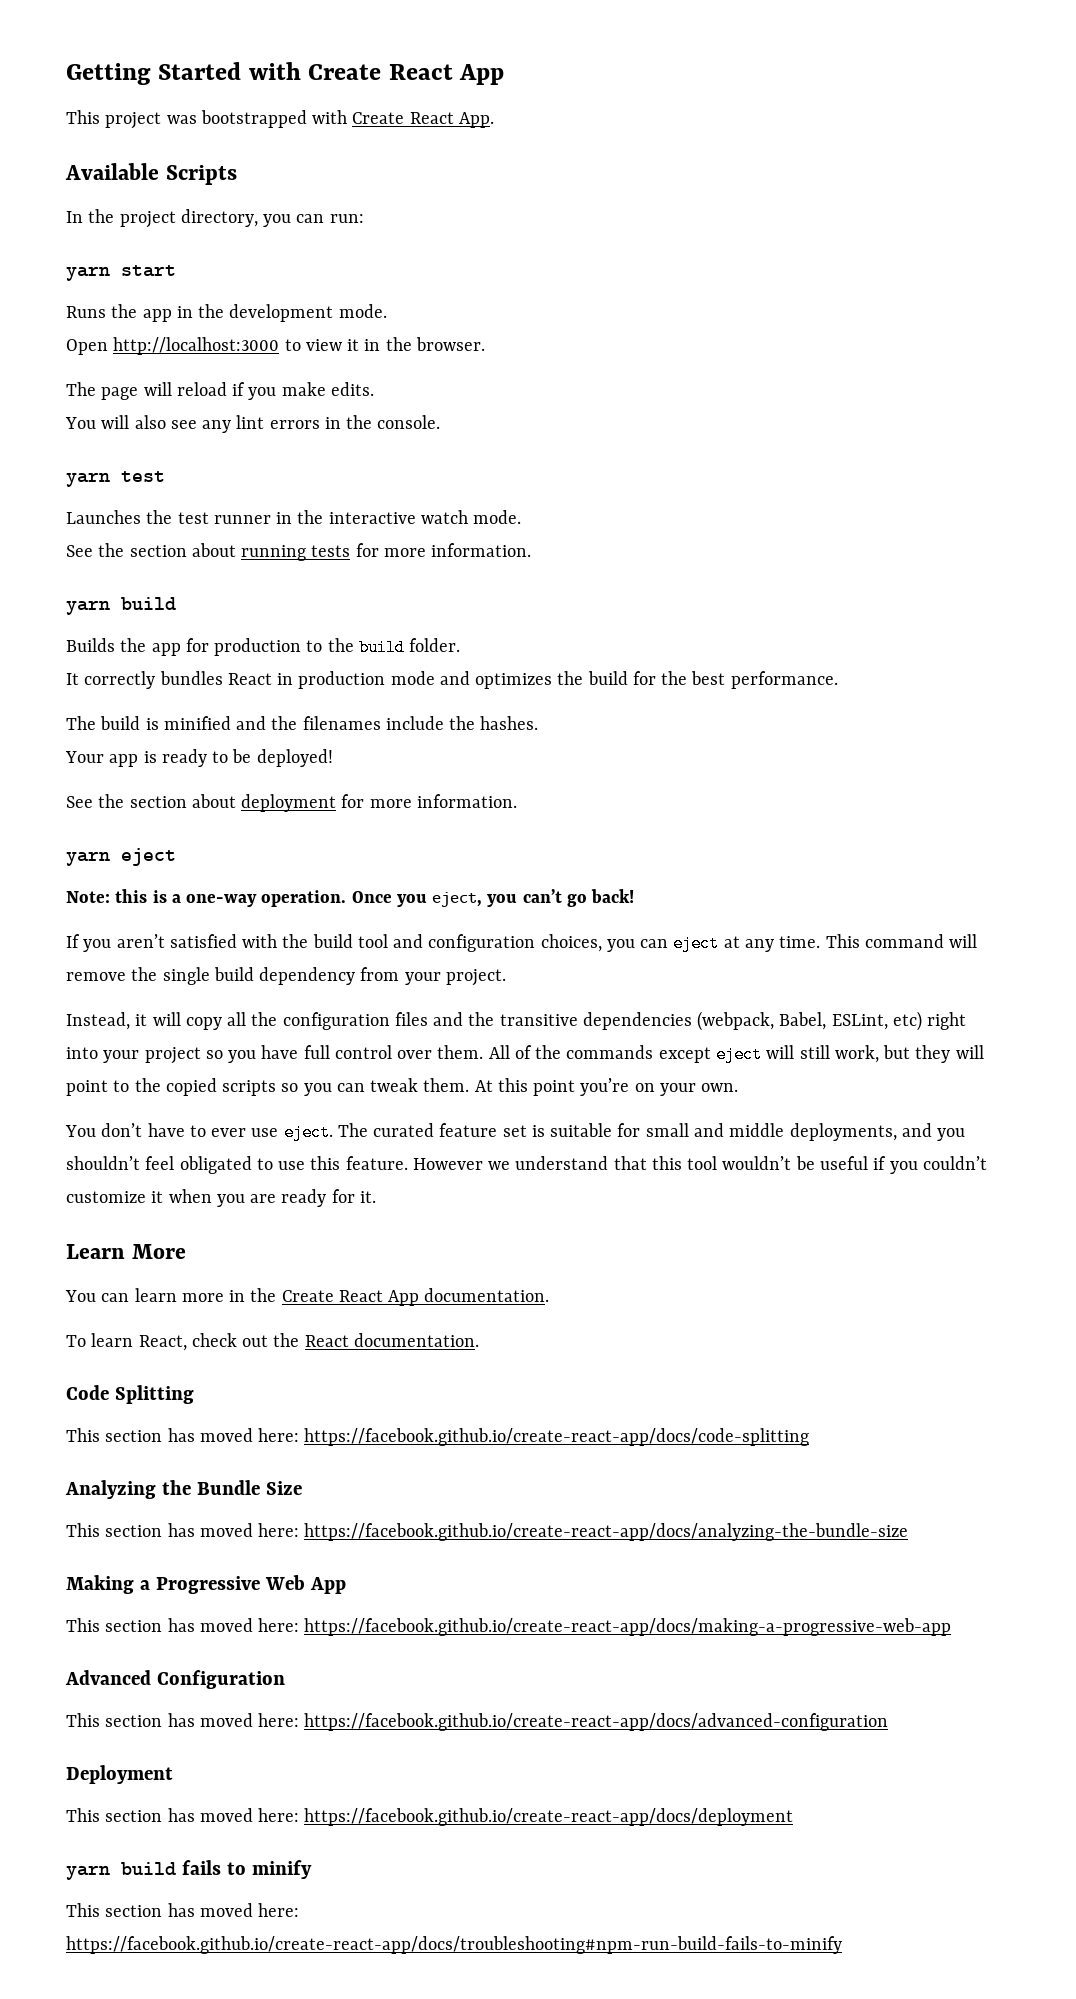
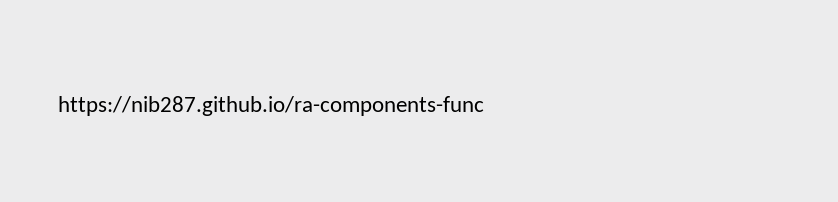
[66,62,505,85] [66,110,494,129] [65,163,237,185] [66,209,364,228] [66,265,176,281] [66,304,387,322] [66,337,485,355] [66,382,374,400] [65,415,441,433] [66,471,165,487] [66,510,522,524] [66,543,532,561] [66,597,176,615] [66,638,461,656] [66,671,838,689] [66,716,539,730] [65,749,333,767] [66,794,517,812] [66,848,176,866] [66,889,635,907] [66,934,978,952] [66,967,506,986] [66,1011,967,1031] [66,1045,984,1064] [66,1078,739,1096] [65,1123,966,1141] [66,1156,987,1174] [66,1189,376,1207] [66,1244,186,1259] [65,1288,550,1306] [66,1333,479,1351] [66,1385,194,1404] [66,1428,810,1446] [65,1480,302,1499] [66,1523,909,1541] [66,1575,346,1594] [66,1618,952,1636] [65,1670,285,1689] [66,1713,889,1731] [66,1765,173,1784] [66,1808,794,1826] [66,1860,312,1880] [66,1903,300,1917] [66,1936,842,1954] Getting Started with Create React App // This project was bootstrapped with Create React App. // Available Scripts // In the project directory, you can run: // yarn start // Runs the app in the development mode. // Open http://localhost:3000 to view it in the browser. // The page will reload if you make edits. // You will also see any lint errors in the console. // yarn test // Launches the test runner in the interactive watch mode. // See the section about running tests for more information. // yarn build // Builds the app for production to the build folder. // It correctly bundles React in production mode and optimizes the build for the best performance. // The build is minified and the filenames include the hashes. // Your app is ready to be deployed! // See the section about deployment for more information. // yarn eject // Note: this is a one-way operation. Once you eject, you can’t go back! // If you aren’t satisfied with the build tool and configuration choices, you can eject at any time. This command will remove the single build dependency from your project. // Instead, it will copy all the configuration files and the transitive dependencies (webpack, Babel, ESLint, etc) right into your project so you have full control over them. All of the commands except eject will still work, but they will point to the copied scripts so you can tweak them. At this point you’re on your own. // You don’t have to ever use eject. The curated feature set is suitable for small and middle deployments, and you shouldn’t feel obligated to use this feature. However we understand that this tool wouldn’t be useful if you couldn’t customize it when you are ready for it. // Learn More // You can learn more in the Create React App documentation. // To learn React, check out the React documentation. // Code Splitting // This section has moved here: https://facebook.github.io/create-react-app/docs/code-splitting // Analyzing the Bundle Size // This section has moved here: https://facebook.github.io/create-react-app/docs/analyzing-the-bundle-size // Making a Progressive Web App // This section has moved here: https://facebook.github.io/create-react-app/docs/making-a-progressive-web-app // Advanced Configuration // This section has moved here: https://facebook.github.io/create-react-app/docs/advanced-configuration // Deployment // This section has moved here: https://facebook.github.io/create-react-app/docs/deployment // yarn build fails to minify // This section has moved here: https://facebook.github.io/create-react-app/docs/troubleshooting#npm-run-build-fails-to-minify -> [58,96,484,116] https://nib287.github.io/ra-components-func

